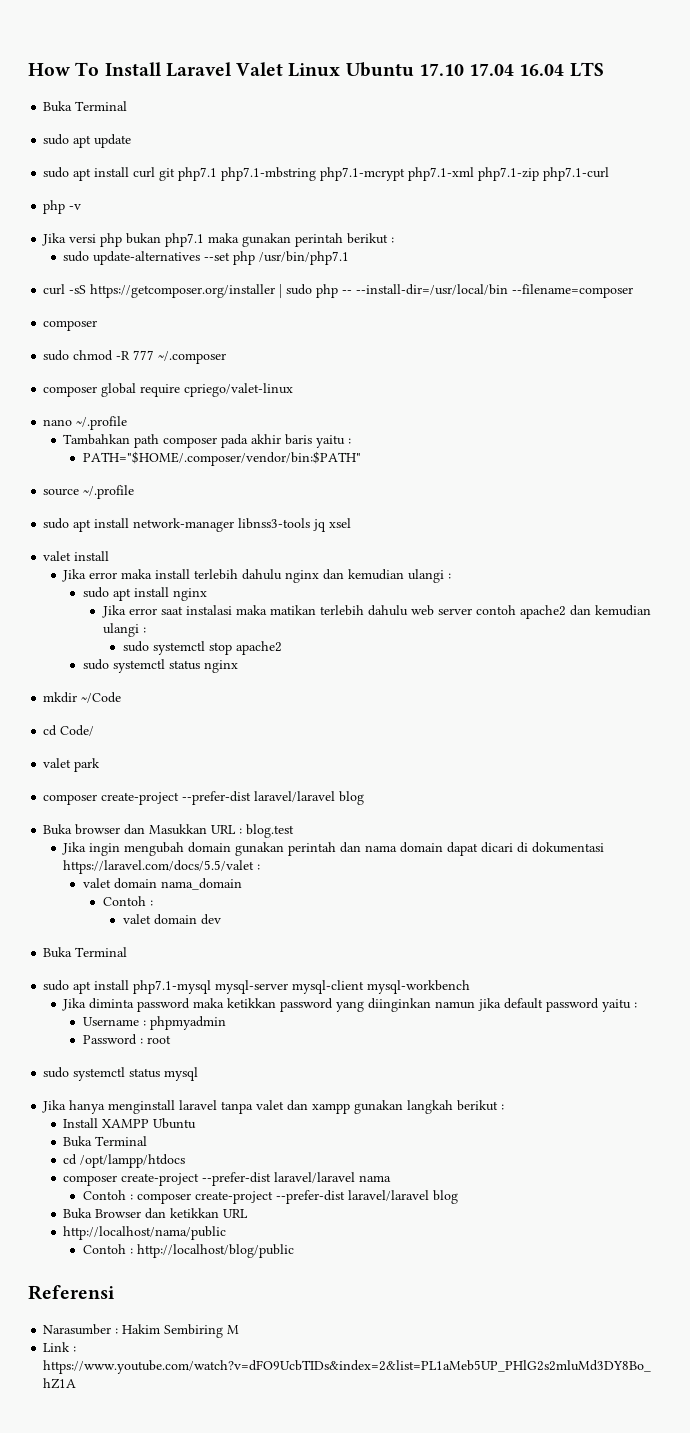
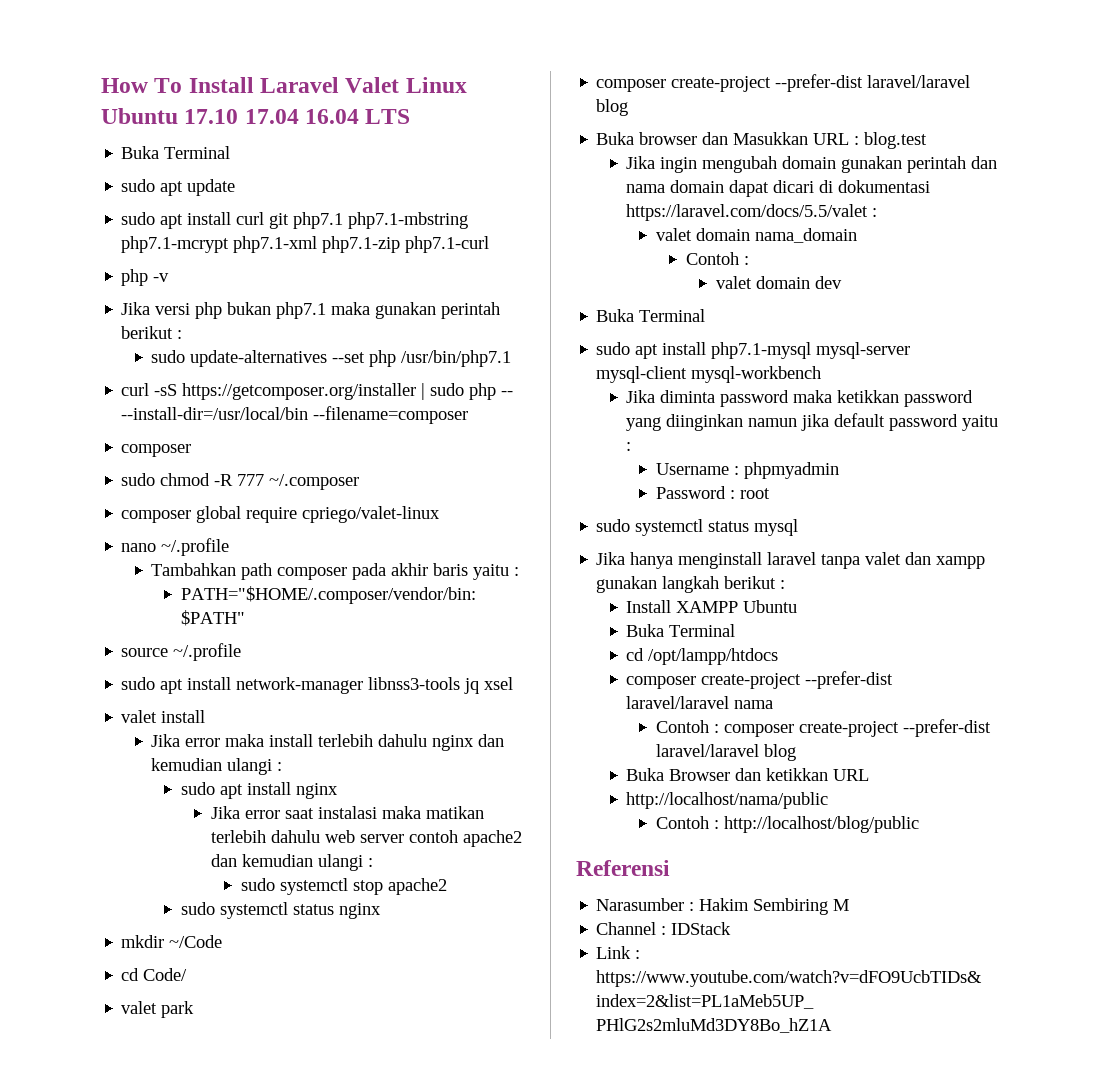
(240, 1329) none -> [596,922,732,935] // Channel : IDStack

